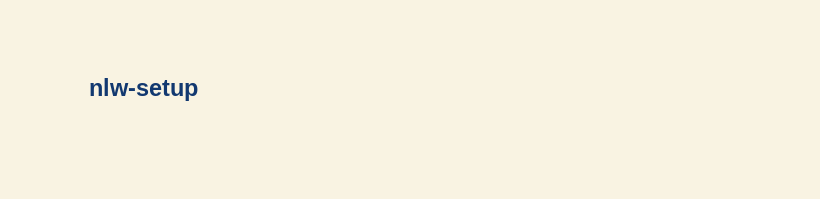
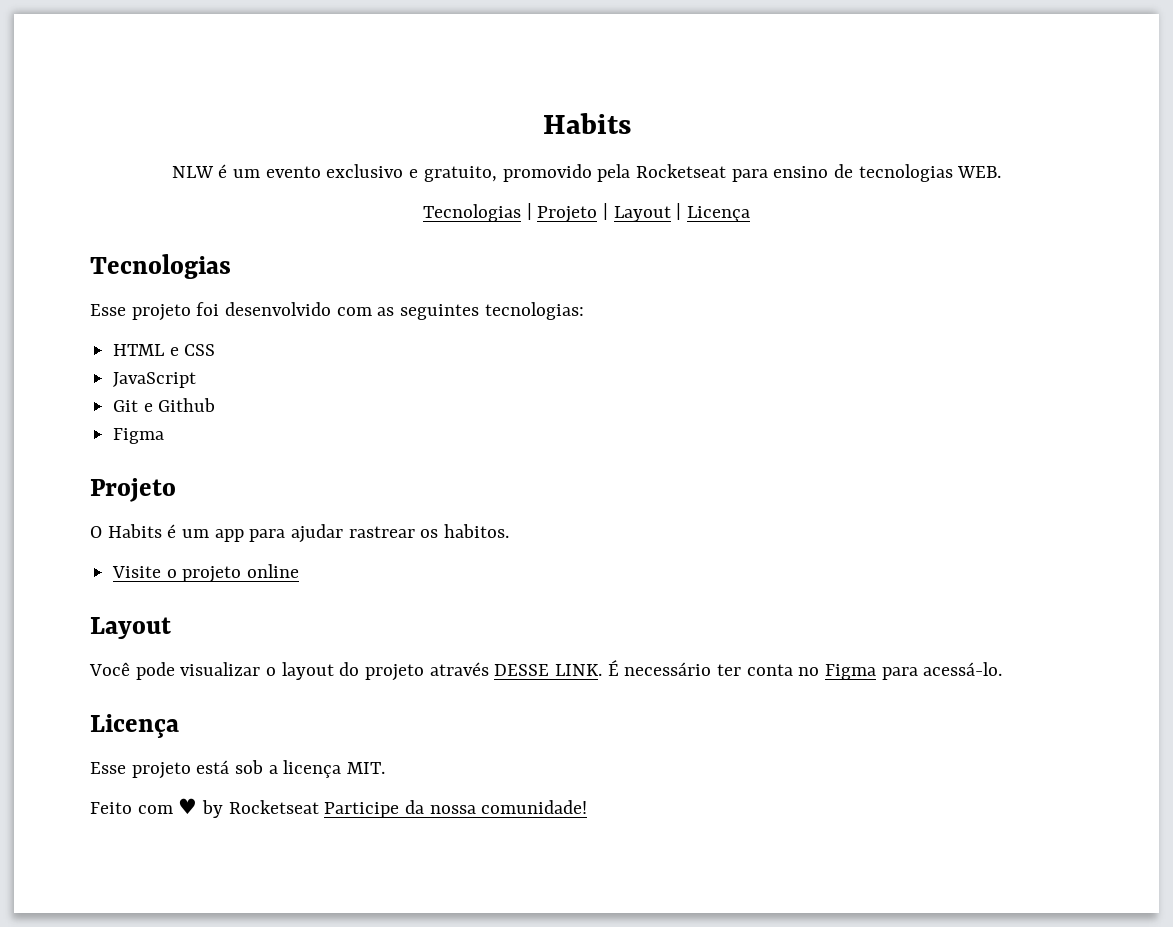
[89,78,198,101] nlw-setup -> [542,113,631,134] [171,164,1002,182] [422,203,751,223] [90,254,231,279] [90,302,584,321] [113,344,216,356] [113,372,197,388] [113,398,216,412] [113,428,165,444] [90,478,176,502] [90,524,510,543] [112,564,300,583] [90,617,171,639] [89,660,1003,681] [90,714,179,738] [90,760,386,779] [90,798,588,818] Habits // NLW é um evento exclusivo e gratuito, promovido pela Rocketseat para ensino de tecnologias WEB. // Tecnologias | Projeto | Layout | Licença // Tecnologias // Esse projeto foi desenvolvido com as seguintes tecnologias: // HTML e CSS // JavaScript // Git e Github // Figma // Projeto // O Habits é um app para ajudar rastrear os habitos. // Visite o projeto online // Layout // Você pode visualizar o layout do projeto através DESSE LINK. É necessário ter conta no Figma para acessá-lo. // Licença // Esse projeto está sob a licença MIT. // Feito com ♥ by Rocketseat Participe da nossa comunidade!

